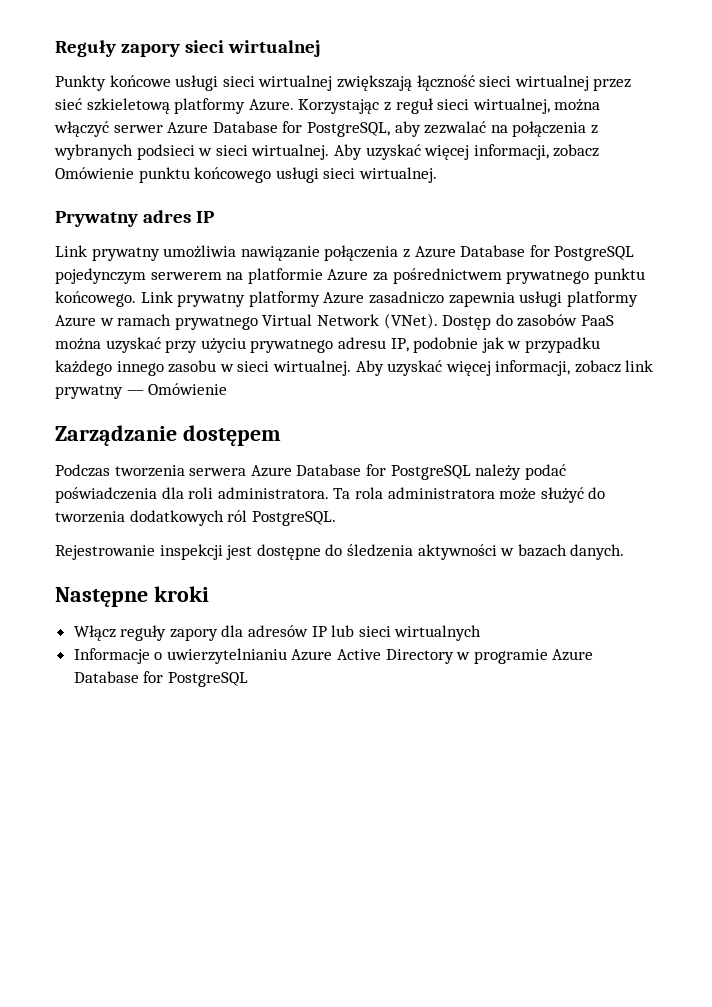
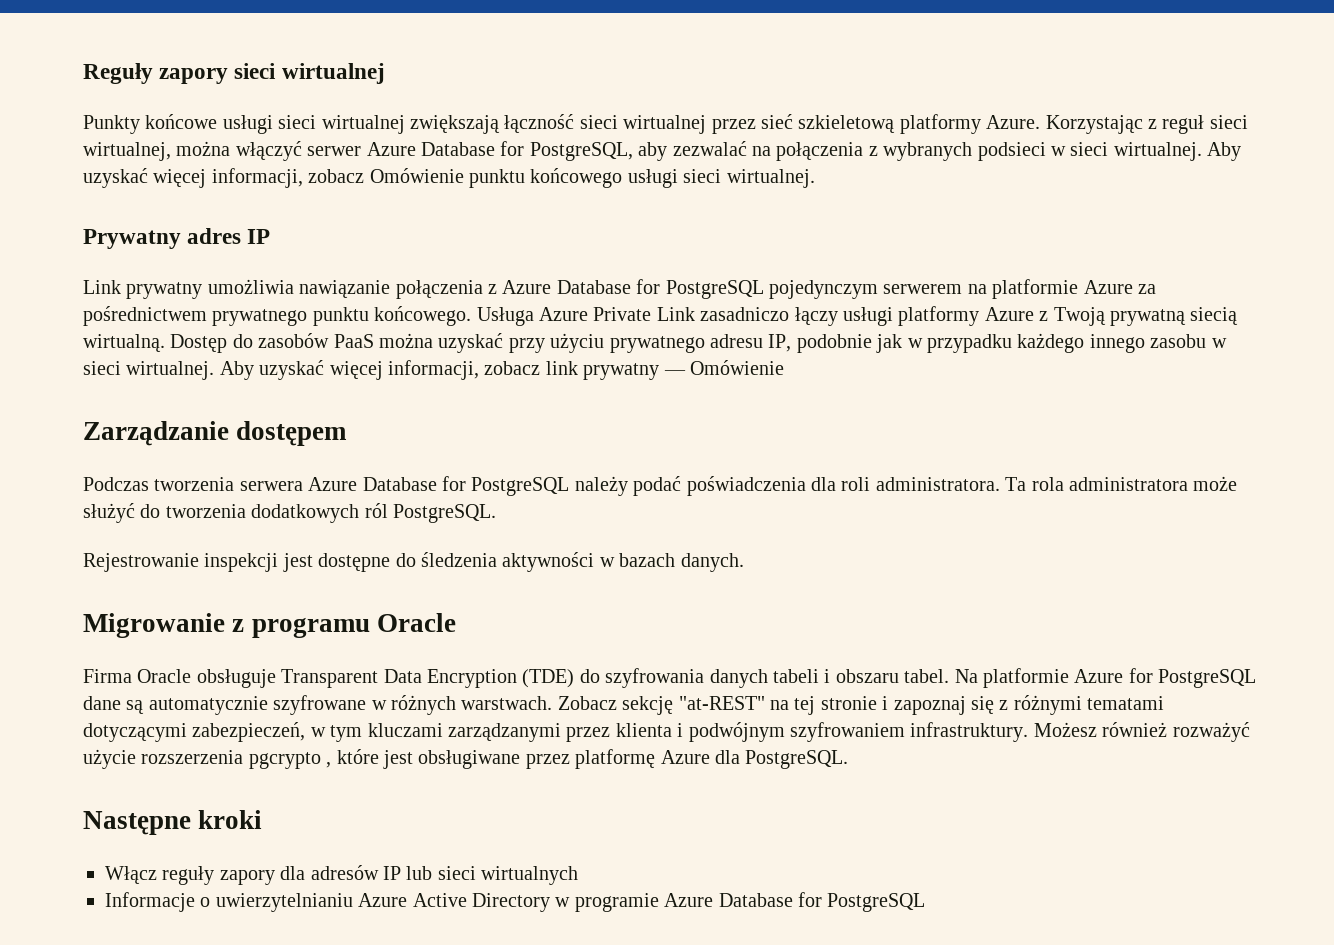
[140,291,638,307] [55,313,438,330] Link prywatny platformy Azure zasadniczo zapewnia usługi platformy Azure w ramach prywatnego Virtual Network (VNet). -> [476,306,1239,326] [83,334,165,352] Usługa Azure Private Link zasadniczo łączy usługi platformy Azure z Twoją prywatną siecią wirtualną.
(625, 552) none -> [83,613,456,638] [83,668,1257,688] [83,695,1165,715] [83,722,1250,742] [83,749,849,769] // Migrowanie z programu Oracle // Firma Oracle obsługuje Transparent Data Encryption (TDE) do szyfrowania danych tabeli i obszaru tabel. Na platformie Azure for PostgreSQL dane są automatycznie szyfrowane w różnych warstwach. Zobacz sekcję "at-REST" na tej stronie i zapoznaj się z różnymi tematami dotyczącymi zabezpieczeń, w tym kluczami zarządzanymi przez klienta i podwójnym szyfrowaniem infrastruktury. Możesz również rozważyć użycie rozszerzenia pgcrypto , które jest obsługiwane przez platformę Azure dla PostgreSQL.

